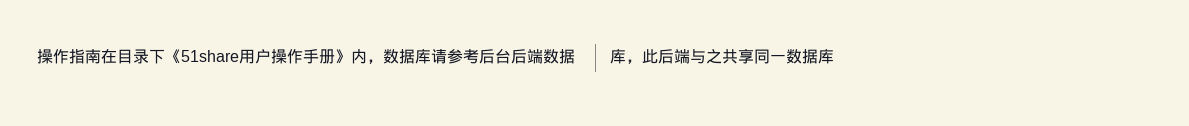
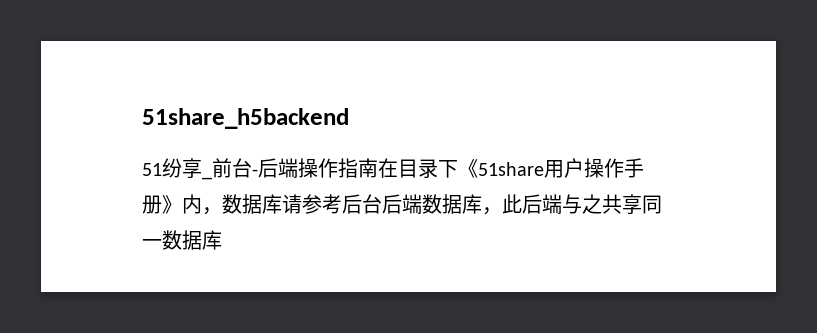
(37, 56) none -> [142,108,349,129] [142,158,298,180] 51share_h5backend // 51纷享_前台-后端

